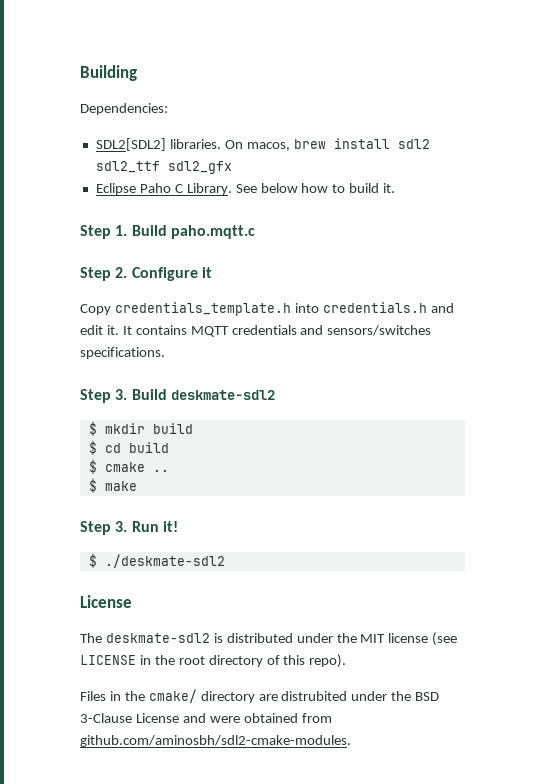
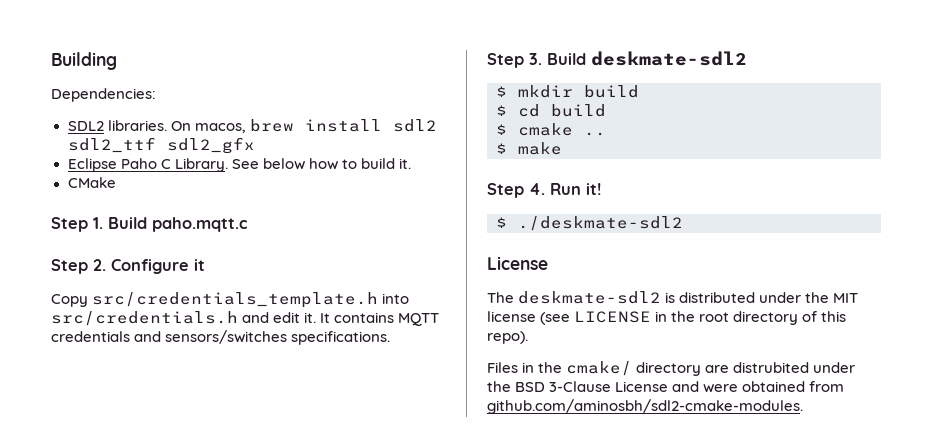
[95,138,166,151] SDL2[SDL2] -> [67,121,104,131] SDL2
(396, 188) none -> [67,177,116,188] // CMake
[114,302,427,316] credentials_template.h into credentials.h -> [92,292,410,308] [51,311,238,326] src/credentials_template.h into src/credentials.h
[115,521,128,532] 3. -> [529,183,545,195] 4.

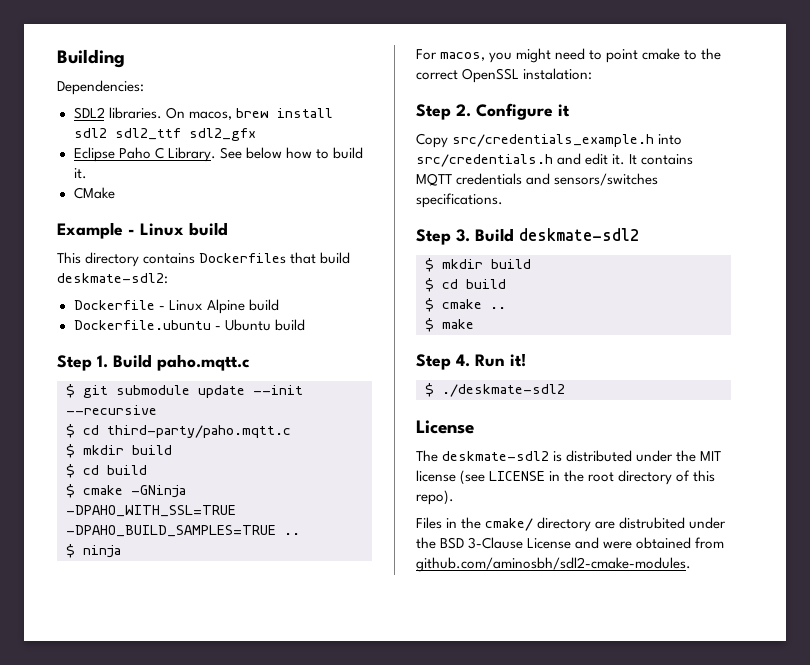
[51,217,248,232] Step 1. Build paho.mqtt.c -> [57,222,228,239] [57,252,351,267] [57,273,168,284] [73,299,279,314] [73,319,305,331] [57,354,250,371] [66,384,303,398] [66,405,157,415] [66,424,291,438] [66,444,172,458] [66,464,147,478] [66,484,186,498] [66,505,236,517] [66,525,300,537] [66,544,121,558] [416,48,722,63] [416,68,593,83] Example - Linux build // This directory contains Dockerfiles that build deskmate-sdl2: // Dockerfile - Linux Alpine build // Dockerfile.ubuntu - Ubuntu build // Step 1. Build paho.mqtt.c // $ git submodule update --init --recursive // $ cd third-party/paho.mqtt.c // $ mkdir build // $ cd build // $ cmake -GNinja -DPAHO_WITH_SSL=TRUE -DPAHO_BUILD_SAMPLES=TRUE .. // $ ninja // For macos, you might need to point cmake to the correct OpenSSL instalation:
[92,292,379,308] src/credentials_template.h -> [452,134,655,147] src/credentials_example.h

